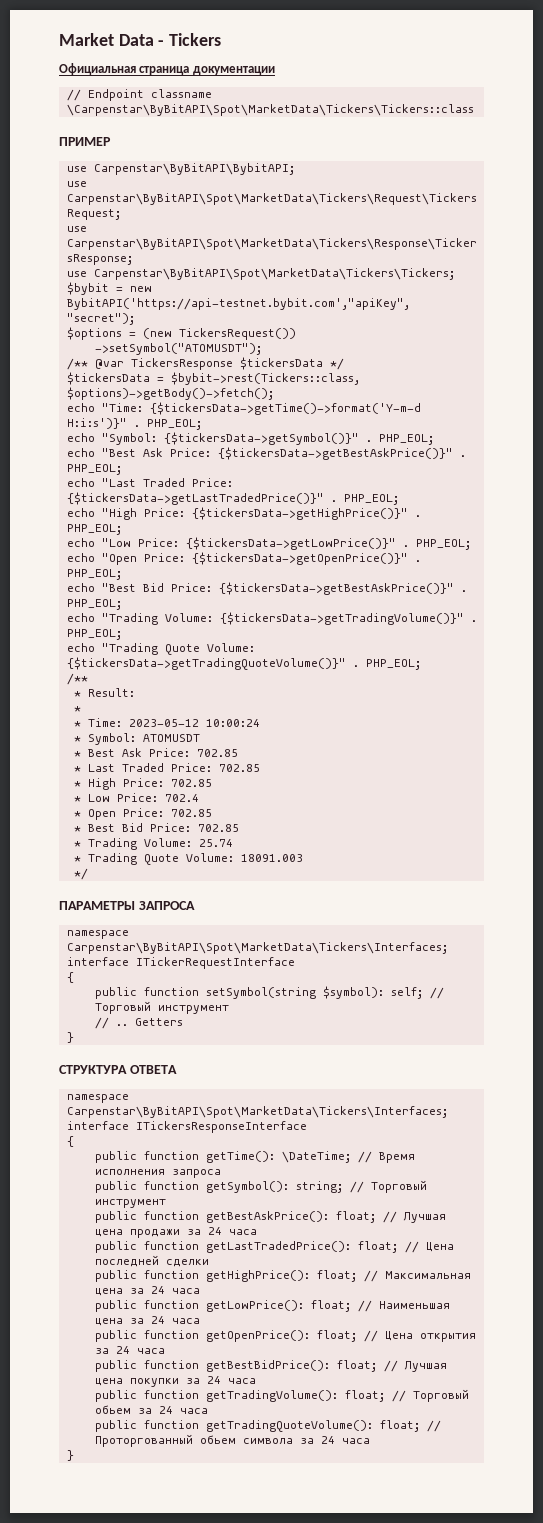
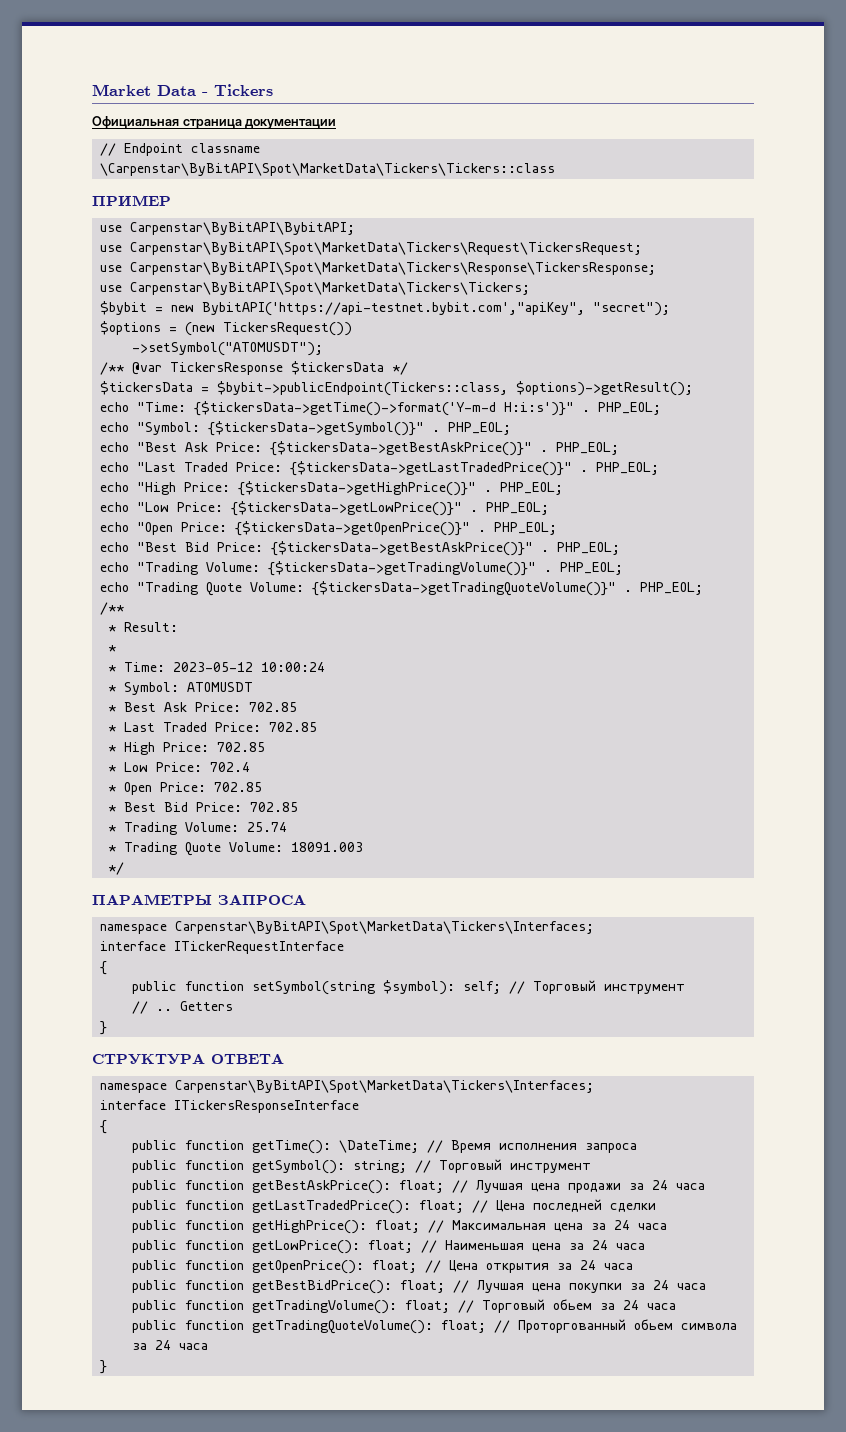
[170,372,360,385] [66,387,274,400] $bybit->rest(Tickers::class, $options)->getBody()->fetch(); -> [216,381,693,396] $bybit->publicEndpoint(Tickers::class, $options)->getResult();

